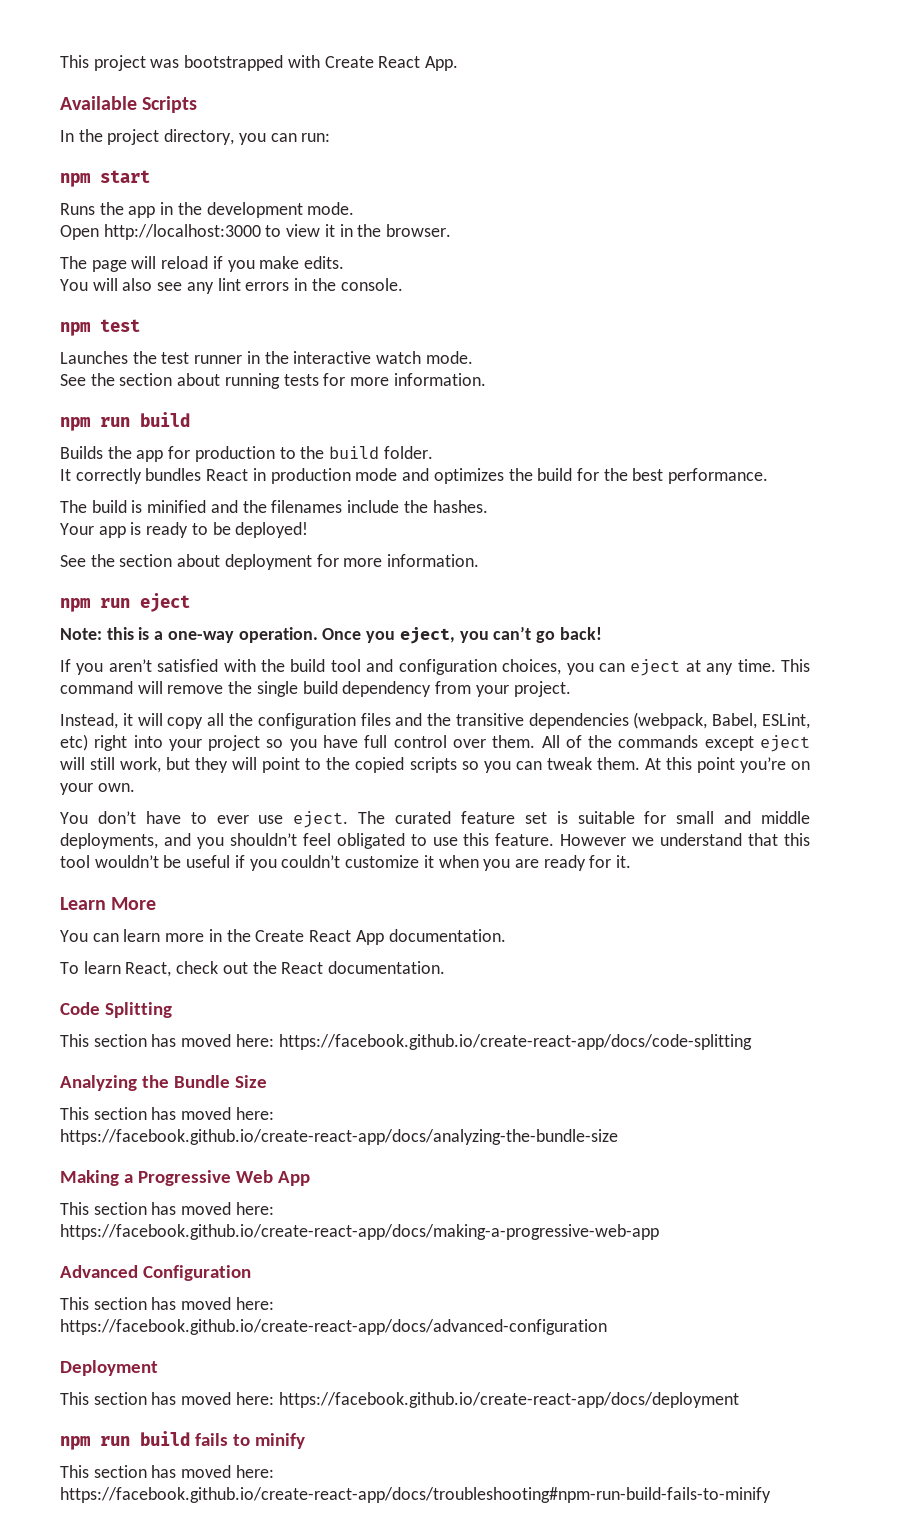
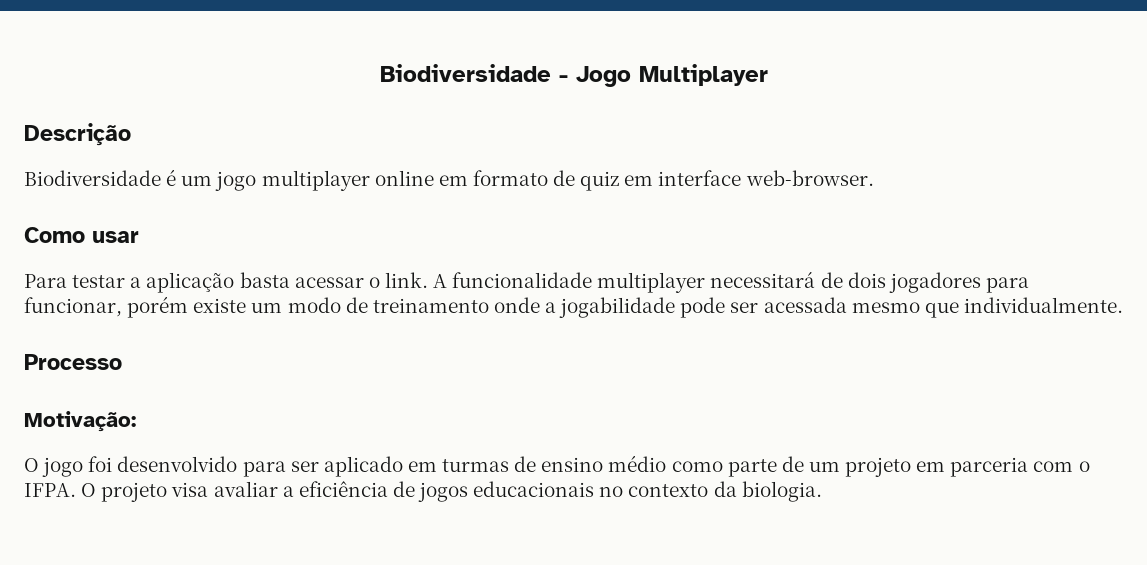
[60,55,459,71] [60,96,198,113] [60,129,331,145] [60,170,150,187] [60,202,355,218] [60,224,452,240] [60,256,345,272] [60,278,403,294] [60,319,140,336] [60,351,473,364] [60,373,486,389] [60,412,190,431] [60,446,433,462] [60,468,769,484] [60,500,488,513] [60,522,309,538] [60,554,480,570] [60,593,190,612] [60,626,602,644] [60,659,810,676] [60,681,571,697] [60,712,811,729] [60,734,810,752] [60,757,810,773] [60,783,135,795] [60,811,810,828] [60,833,811,849] [60,855,632,871] [60,897,157,910] [60,929,506,945] [60,961,446,977] [60,1002,172,1018] [60,1034,752,1050] [60,1075,267,1091] [60,1107,274,1120] [60,1129,618,1145] [60,1170,310,1186] [60,1202,274,1215] [60,1224,659,1240] [60,1265,251,1281] [60,1297,274,1310] [60,1319,607,1335] [60,1360,158,1376] [60,1392,739,1408] [60,1431,305,1450] [60,1465,274,1478] [60,1487,771,1503] This project was bootstrapped with Create React App. // Available Scripts // In the project directory, you can run: // npm start // Runs the app in the development mode. // Open http://localhost:3000 to view it in the browser. // The page will reload if you make edits. // You will also see any lint errors in the console. // npm test // Launches the test runner in the interactive watch mode. // See the section about running tests for more information. // npm run build // Builds the app for production to the build folder. // It correctly bundles React in production mode and optimizes the build for the best performance. // The build is minified and the filenames include the hashes. // Your app is ready to be deployed! // See the section about deployment for more information. // npm run eject // Note: this is a one-way operation. Once you eject, you can’t go back! // If you aren’t satisfied with the build tool and configuration choices, you can eject at any time. This command will remove the single build dependency from your project. // Instead, it will copy all the configuration files and the transitive dependencies (webpack, Babel, ESLint, etc) right into your project so you have full control over them. All of the commands except eject will still work, but they will point to the copied scripts so you can tweak them. At this point you’re on your own. // You don’t have to ever use eject. The curated feature set is suitable for small and middle deployments, and you shouldn’t feel obligated to use this feature. However we understand that this tool wouldn’t be useful if you couldn’t customize it when you are ready for it. // Learn More // You can learn more in the Create React App documentation. // To learn React, check out the React documentation. // Code Splitting // This section has moved here: https://facebook.github.io/create-react-app/docs/code-splitting // Analyzing the Bundle Size // This section has moved here: https://facebook.github.io/create-react-app/docs/analyzing-the-bundle-size // Making a Progressive Web App // This section has moved here: https://facebook.github.io/create-react-app/docs/making-a-progressive-web-app // Advanced Configuration // This section has moved here: https://facebook.github.io/create-react-app/docs/advanced-configuration // Deployment // This section has moved here: https://facebook.github.io/create-react-app/docs/deployment // npm run build fails to minify // This section has moved here: https://facebook.github.io/create-react-app/docs/troubleshooting#npm-run-build-fails-to-minify -> [379,64,768,87] [24,123,131,146] [24,169,874,191] [24,227,139,243] [24,271,1029,293] [24,296,1123,318] [24,354,122,370] [24,411,136,432] [24,455,1090,477] [24,481,822,502] Biodiversidade - Jogo Multiplayer // Descrição // Biodiversidade é um jogo multiplayer online em formato de quiz em interface web-browser. // Como usar // Para testar a aplicação basta acessar o link. A funcionalidade multiplayer necessitará de dois jogadores para funcionar, porém existe um modo de treinamento onde a jogabilidade pode ser acessada mesmo que individualmente. // Processo // Motivação: // O jogo foi desenvolvido para ser aplicado em turmas de ensino médio como parte de um projeto em parceria com o IFPA. O projeto visa avaliar a eficiência de jogos educacionais no contexto da biologia.

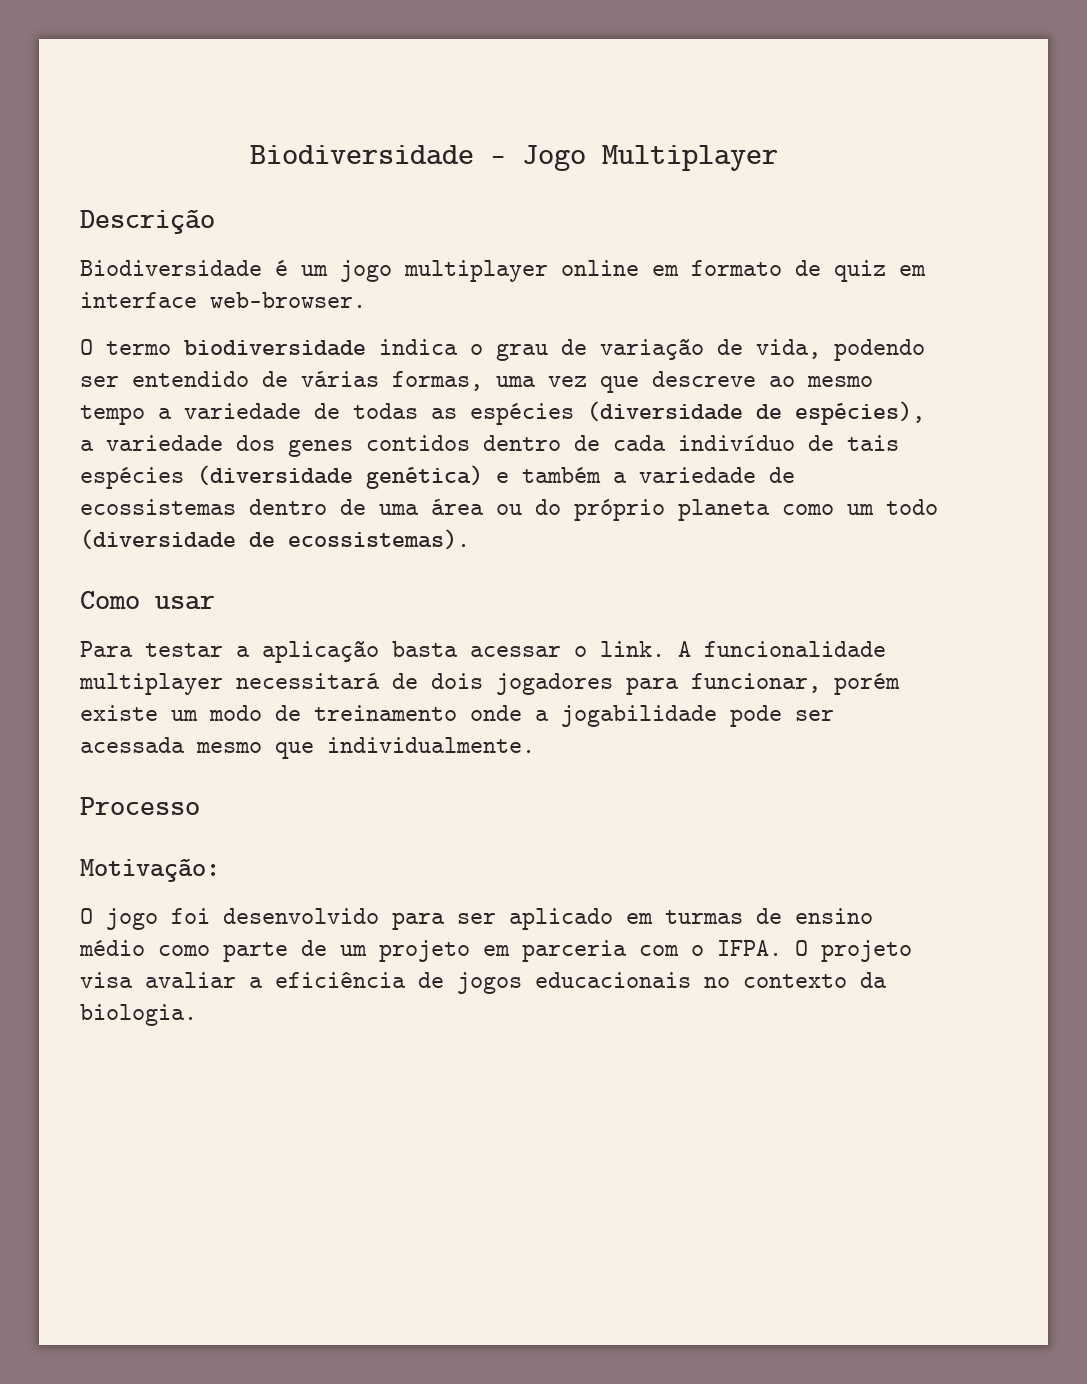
(874, 178) none -> [80,339,925,361] [80,371,873,393] [80,401,925,425] [80,435,899,457] [80,465,795,489] [80,499,938,521] [80,529,470,550] // O termo biodiversidade indica o grau de variação de vida, podendo ser entendido de várias formas, uma vez que descreve ao mesmo tempo a variedade de todas as espécies (diversidade de espécies), a variedade dos genes contidos dentro de cada indivíduo de tais espécies (diversidade genética) e também a variedade de ecossistemas dentro de uma área ou do próprio planeta como um todo (diversidade de ecossistemas).

